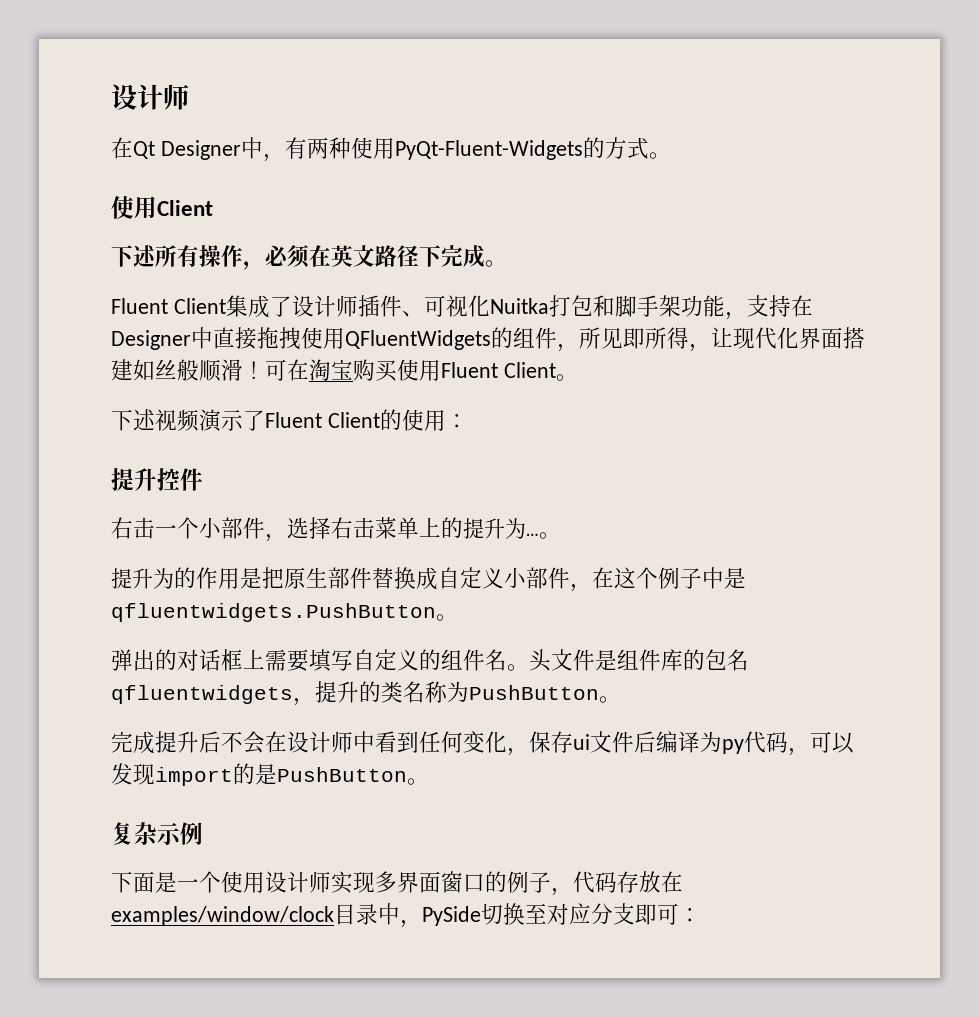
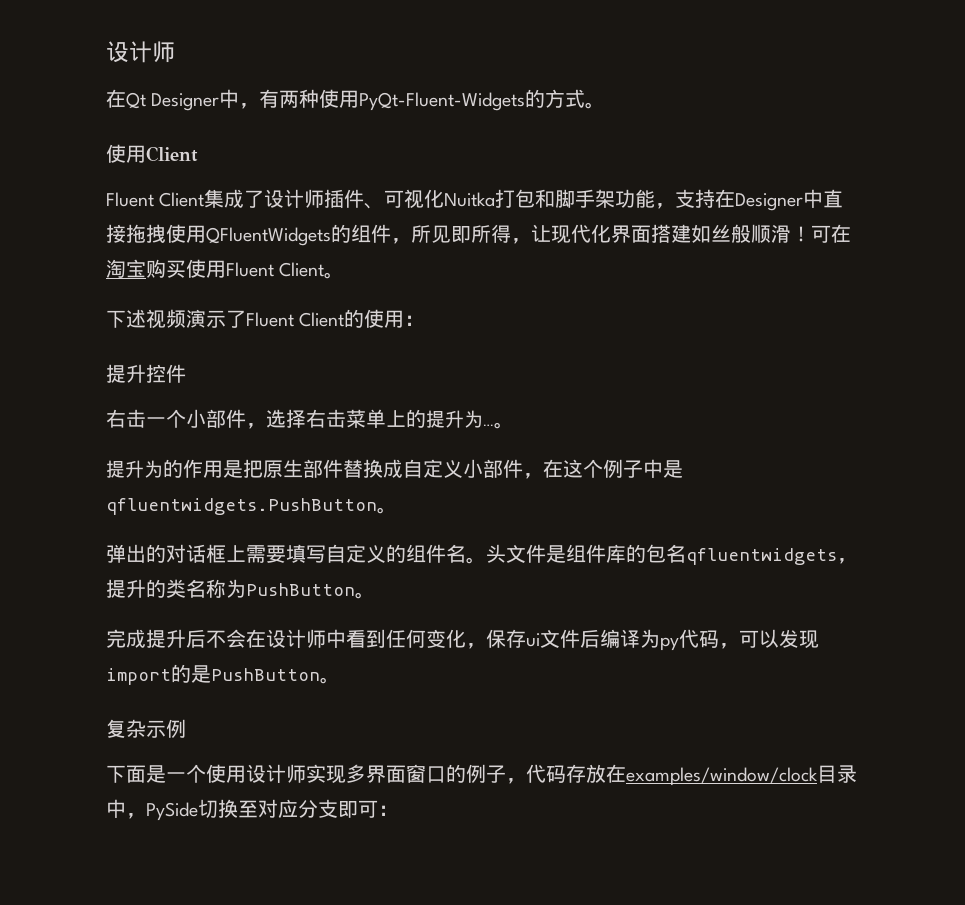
[111,245,507,270] // 下述所有操作，必须在英文路径下完成。 -> (198, 154) none

